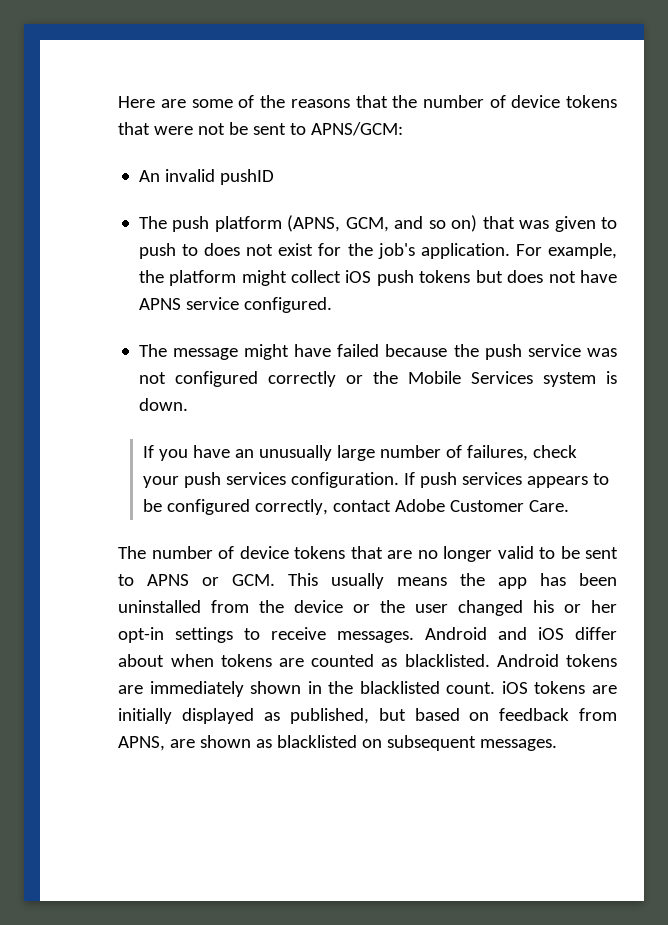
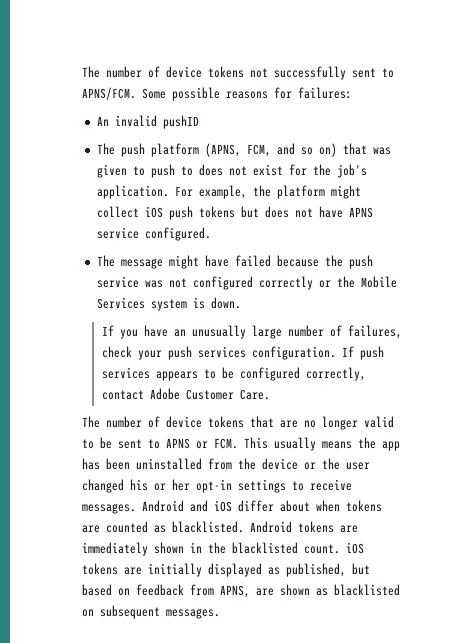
[118,95,617,108] [118,122,404,136] Here are some of the reasons that the number of device tokens that were not be sent to APNS/GCM: -> [82,66,395,80] [82,87,353,101] The number of device tokens not successfully sent to APNS/FCM. Some possible reasons for failures:
[345,217,389,232] GCM, -> [246,144,271,157] FCM,
[232,574,276,586] GCM. -> [214,438,239,449] FCM.

